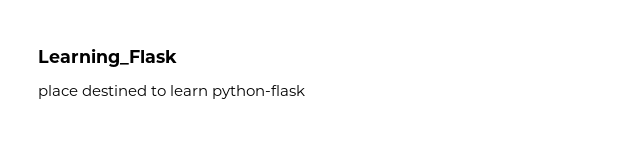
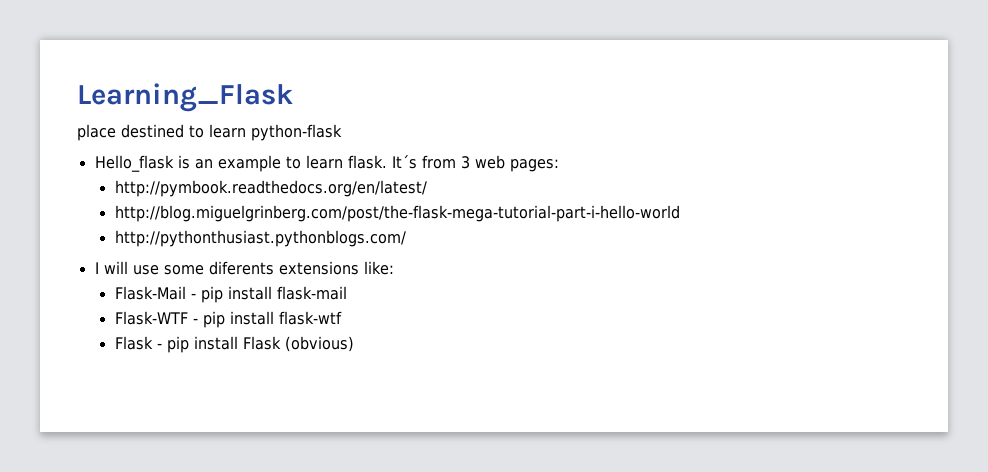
(306, 92) none -> [94,155,559,172] [114,180,427,197] [114,205,680,222] [114,230,406,247] [94,261,394,275] [114,286,347,303] [114,311,342,328] [114,336,354,353] // Hello_flask is an example to learn flask. It´s from 3 web pages: // http://pymbook.readthedocs.org/en/latest/ // http://blog.miguelgrinberg.com/post/the-flask-mega-tutorial-part-i-hello-world // http://pythonthusiast.pythonblogs.com/ // I will use some diferents extensions like: // Flask-Mail - pip install flask-mail // Flask-WTF - pip install flask-wtf // Flask - pip install Flask (obvious)

